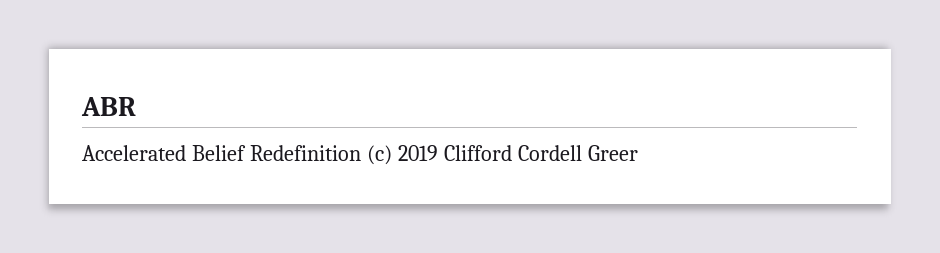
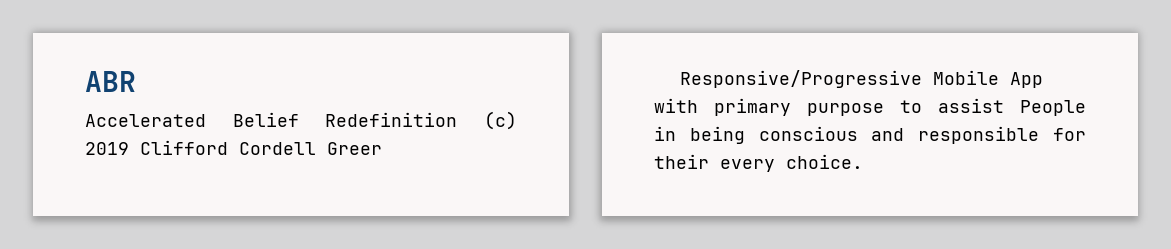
(638, 153) none -> [679,70,1043,88] [654,98,1086,116] [654,126,1086,144] [654,154,863,172] // Responsive/Progressive Mobile App with primary purpose to assist People in being conscious and responsible for their every choice.

